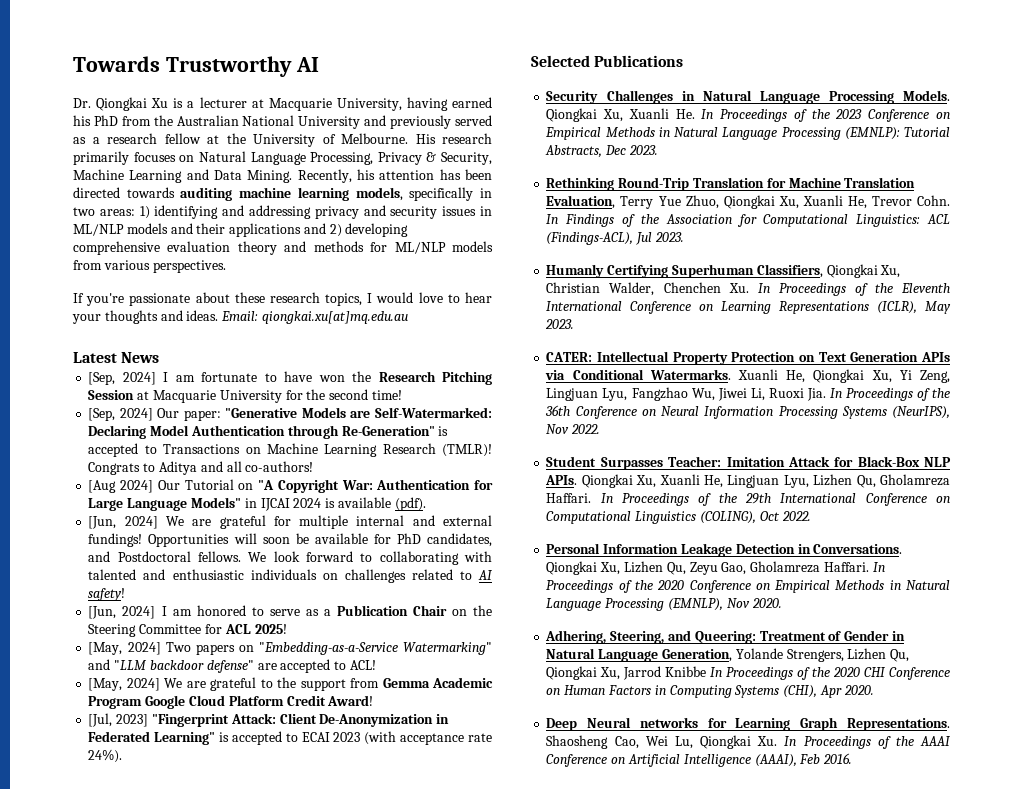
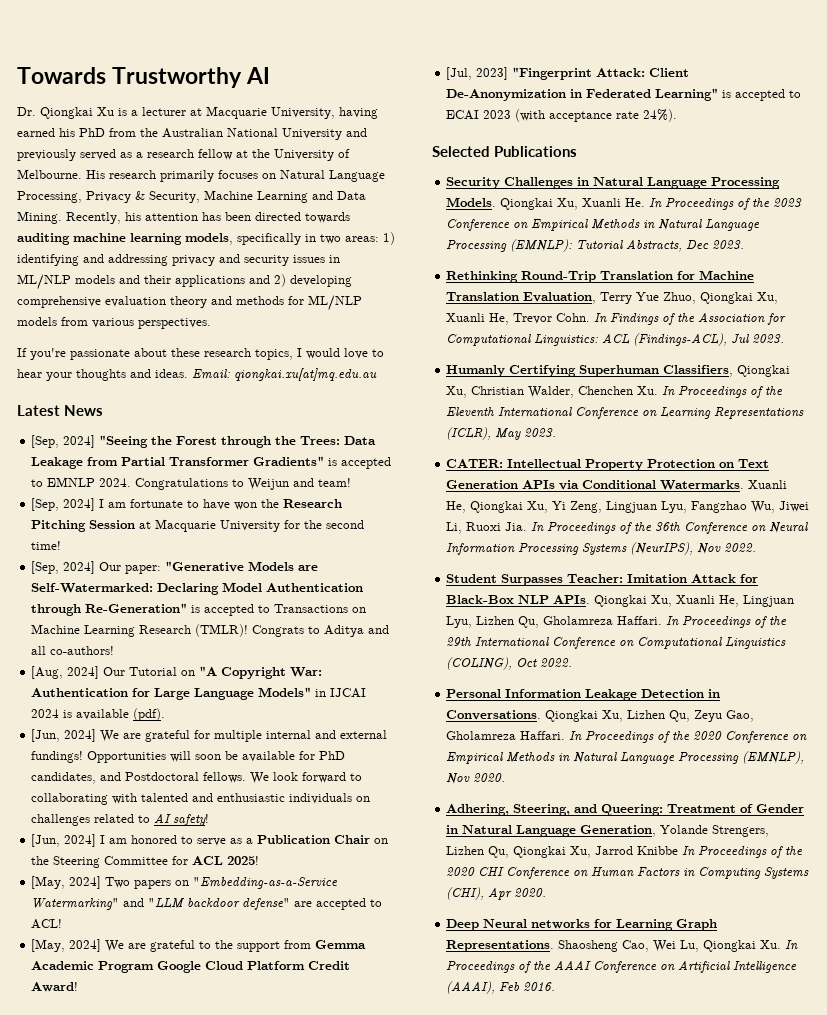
(160, 357) none -> [31,435,377,448] [31,456,392,469] [31,477,352,490] // [Sep, 2024] "Seeing the Forest through the Trees: Data Leakage from Partial Transformer Gradients" is accepted to EMNLP 2024. Congratulations to Weijun and team!
[88,480,117,493] [Aug -> [31,666,64,679] [Aug,

